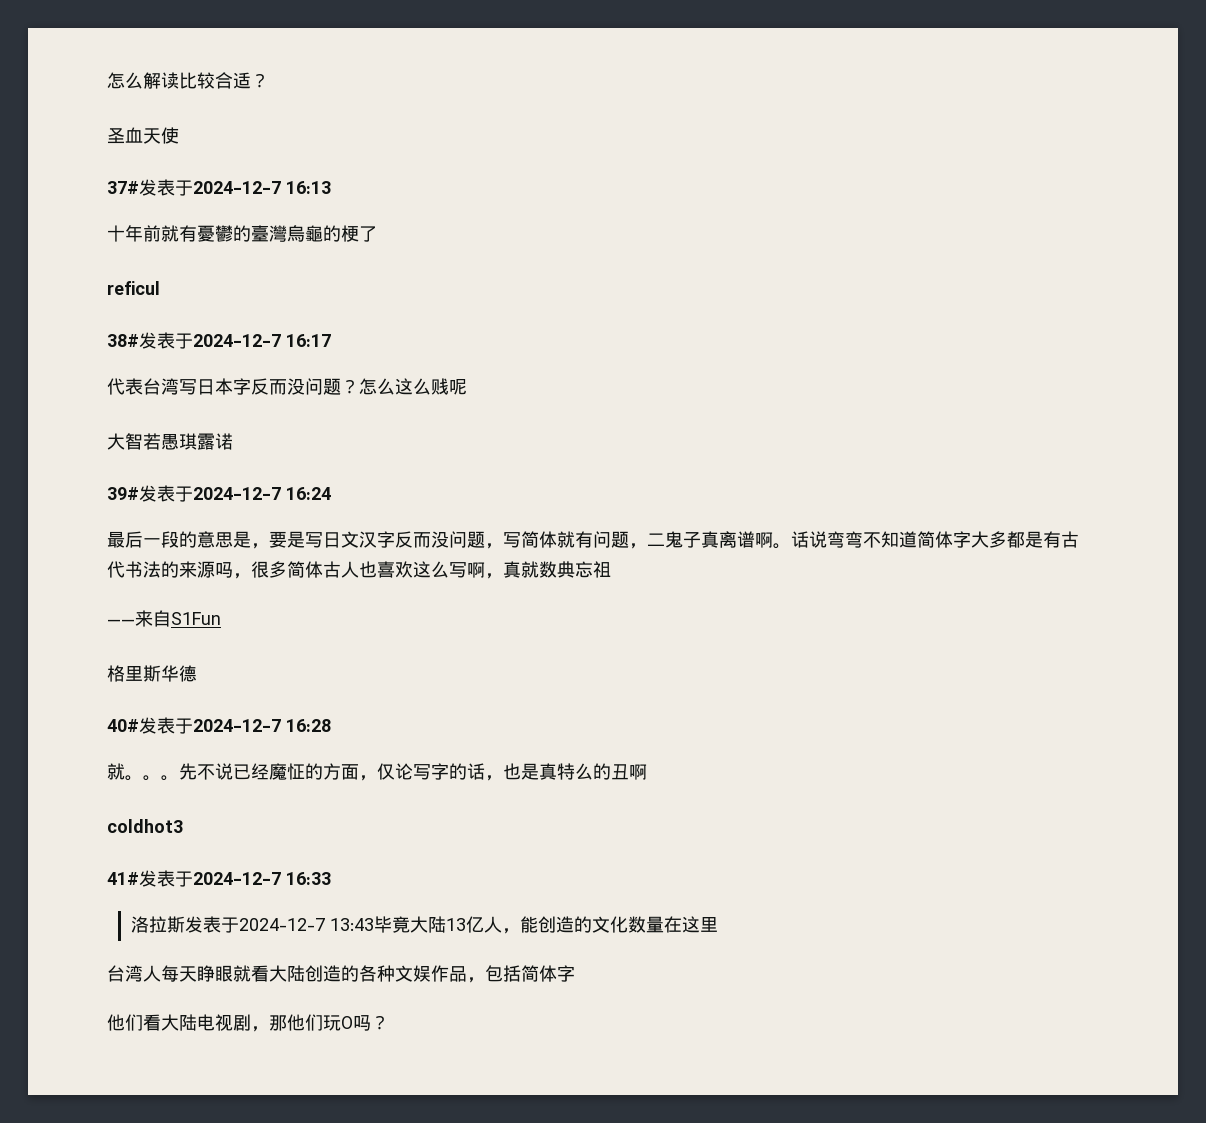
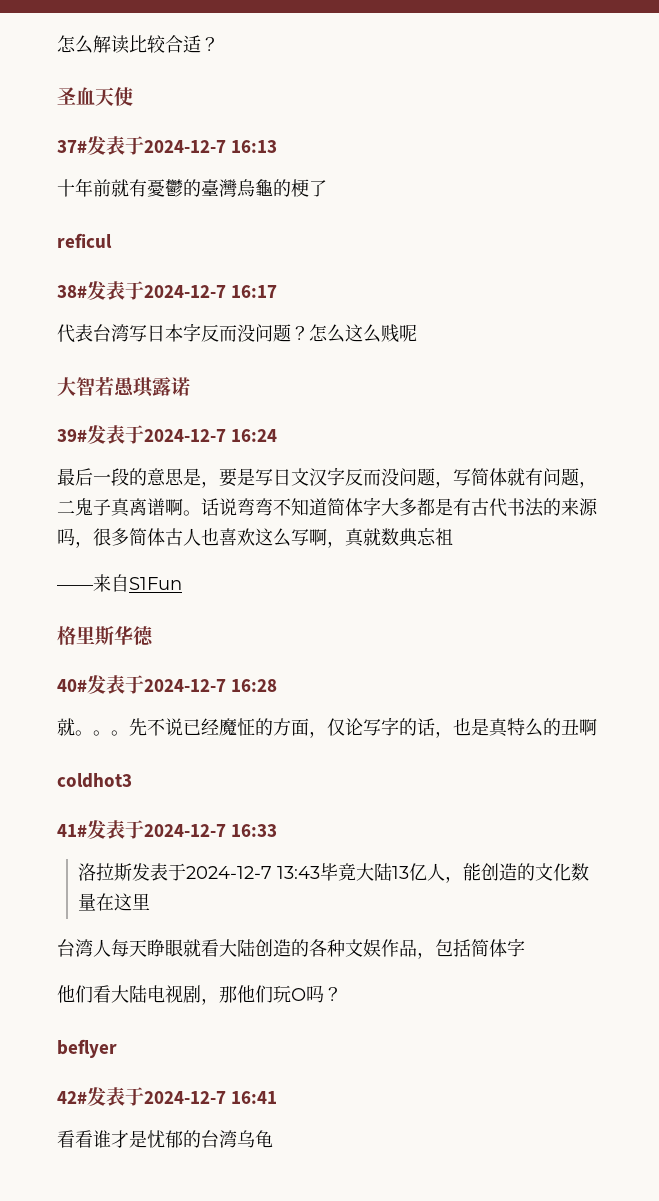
(389, 1022) none -> [57,1039,117,1058] [57,1087,278,1106] [57,1130,273,1148] // beflyer // 42#发表于2024-12-7 16:41 // 看看谁才是忧郁的台湾乌龟

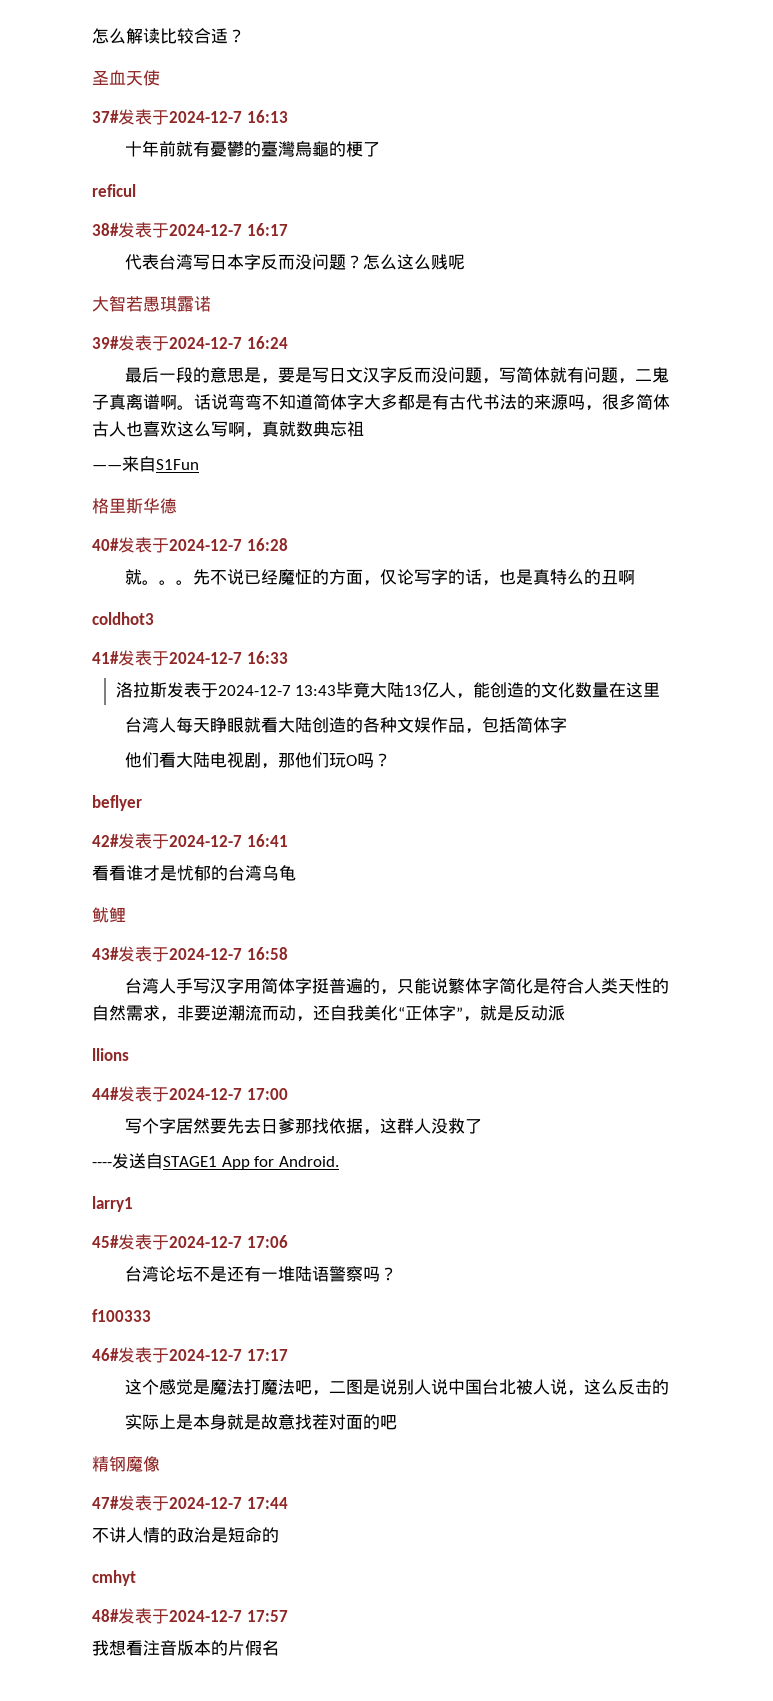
(273, 1139) none -> [92,907,126,923] [92,946,288,962] [125,978,670,995] [92,1005,565,1022] [92,1048,129,1061] [92,1086,288,1102] [125,1118,483,1135] [92,1153,339,1170] [92,1196,133,1212] [92,1234,288,1250] [125,1266,398,1282] [92,1309,151,1322] [92,1347,288,1363] [125,1379,670,1396] [125,1414,398,1430] [92,1456,160,1472] [92,1495,288,1511] [92,1527,279,1543] [92,1570,136,1586] [92,1608,288,1624] [92,1640,279,1656] // 鱿鲤 // 43#发表于2024-12-7 16:58 // 台湾人手写汉字用简体字挺普遍的，只能说繁体字简化是符合人类天性的自然需求，非要逆潮流而动，还自我美化“正体字”，就是反动派 // llions // 44#发表于2024-12-7 17:00 // 写个字居然要先去日爹那找依据，这群人没救了 // ----发送自STAGE1 App for Android. // larry1 // 45#发表于2024-12-7 17:06 // 台湾论坛不是还有一堆陆语警察吗？ // f100333 // 46#发表于2024-12-7 17:17 // 这个感觉是魔法打魔法吧，二图是说别人说中国台北被人说，这么反击的 // 实际上是本身就是故意找茬对面的吧 // 精钢魔像 // 47#发表于2024-12-7 17:44 // 不讲人情的政治是短命的 // cmhyt // 48#发表于2024-12-7 17:57 // 我想看注音版本的片假名

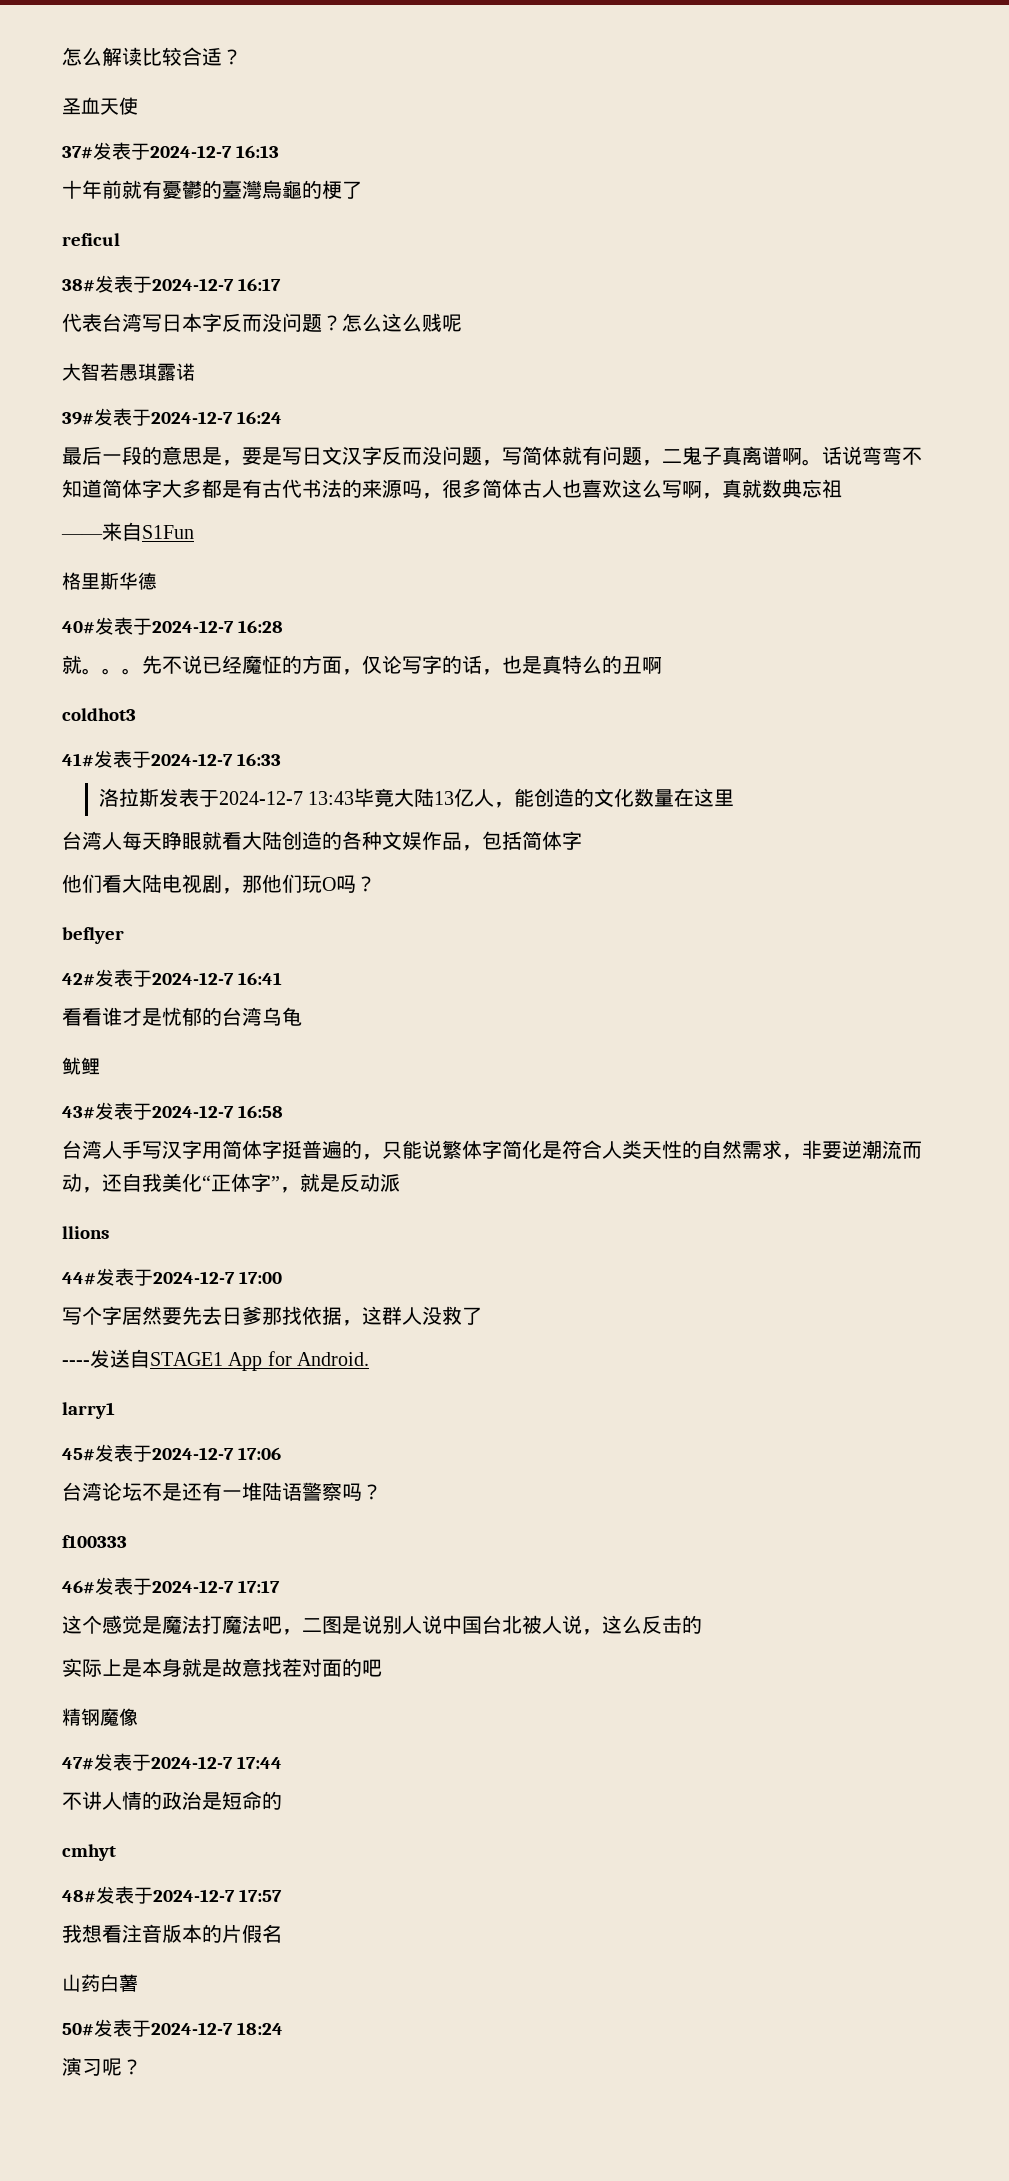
(279, 1648) none -> [62,1974,138,1992] [62,2019,284,2037] [62,2057,142,2076] // 山药白薯 // 50#发表于2024-12-7 18:24 // 演习呢？

